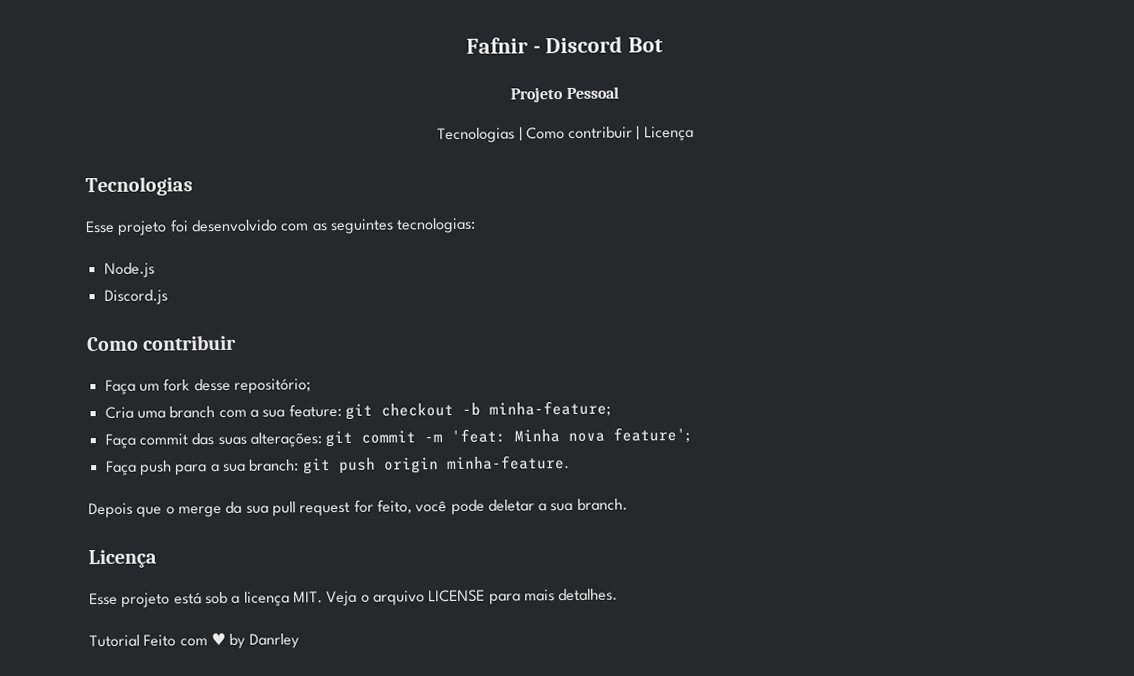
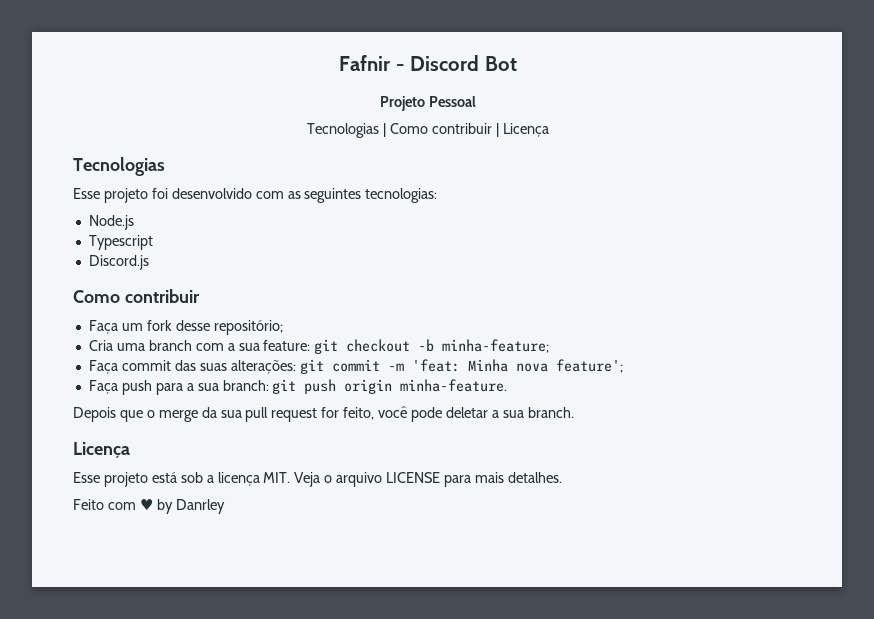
(155, 270) none -> [88,235,153,250] // Typescript
[89,634,140,648] Tutorial -> (562, 477) none

